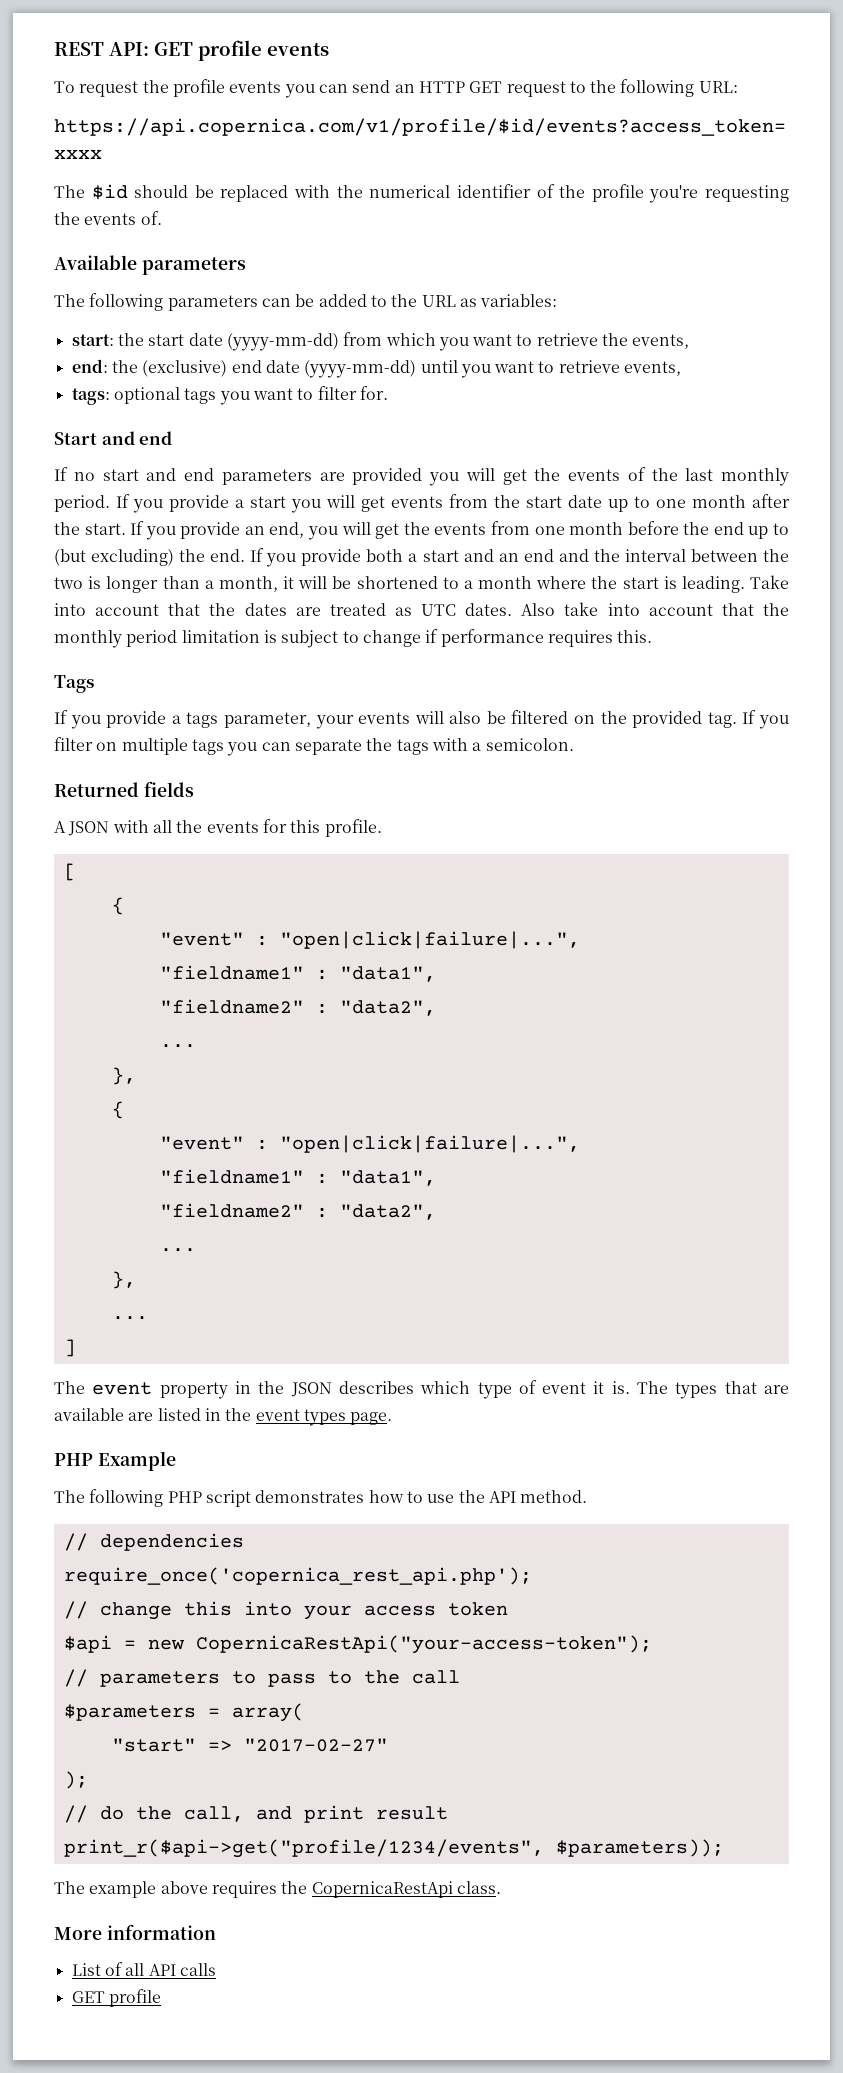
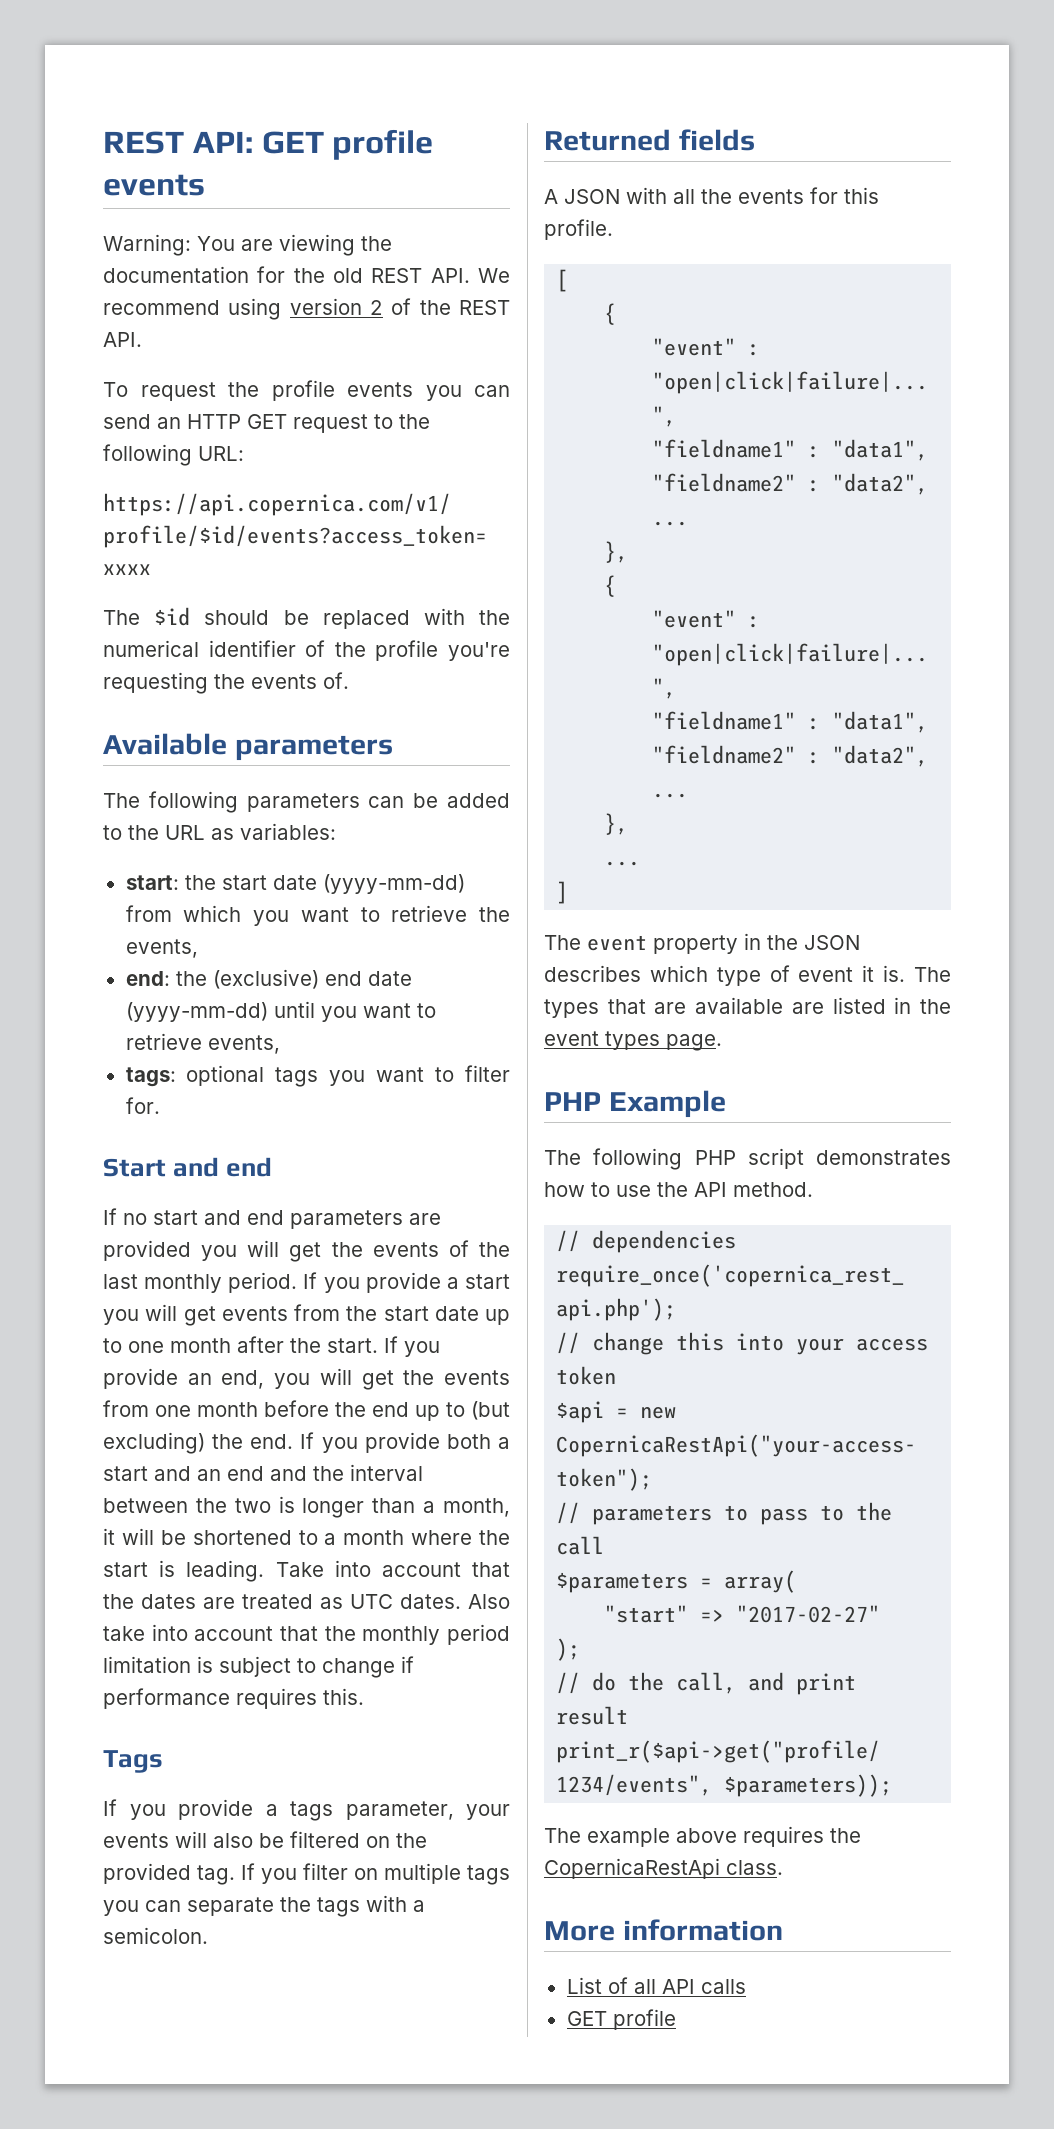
(329, 49) none -> [103,234,392,256] [103,266,510,283] [103,298,510,320] [103,332,142,347] // Warning: You are viewing the documentation for the old REST API. We recommend using version 2 of the REST API.

